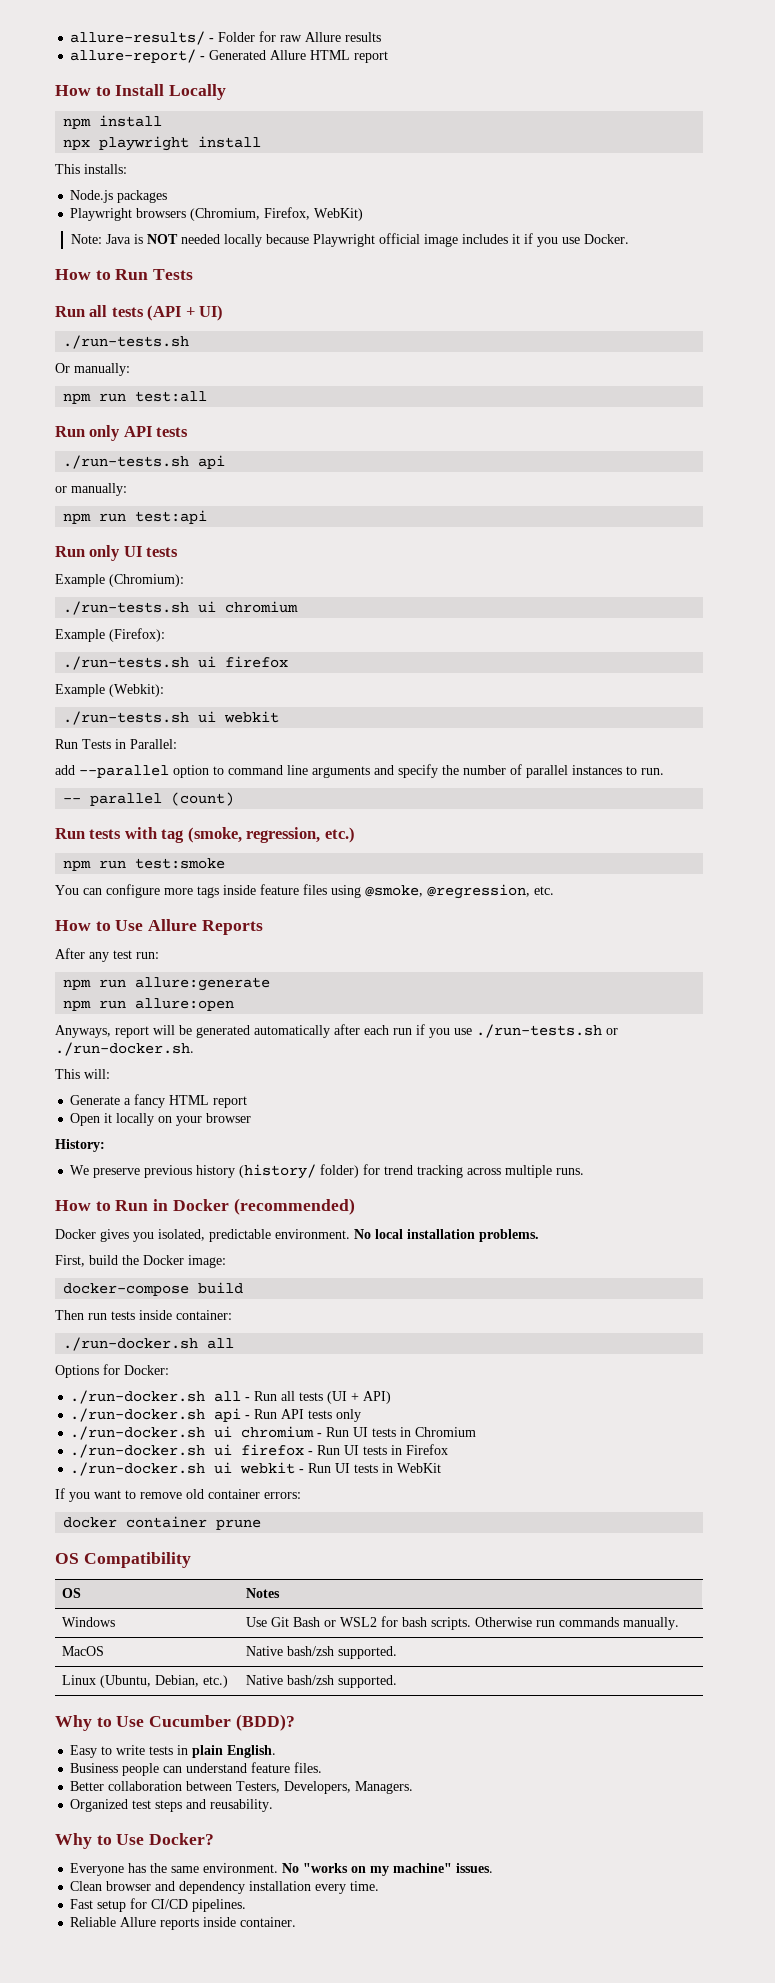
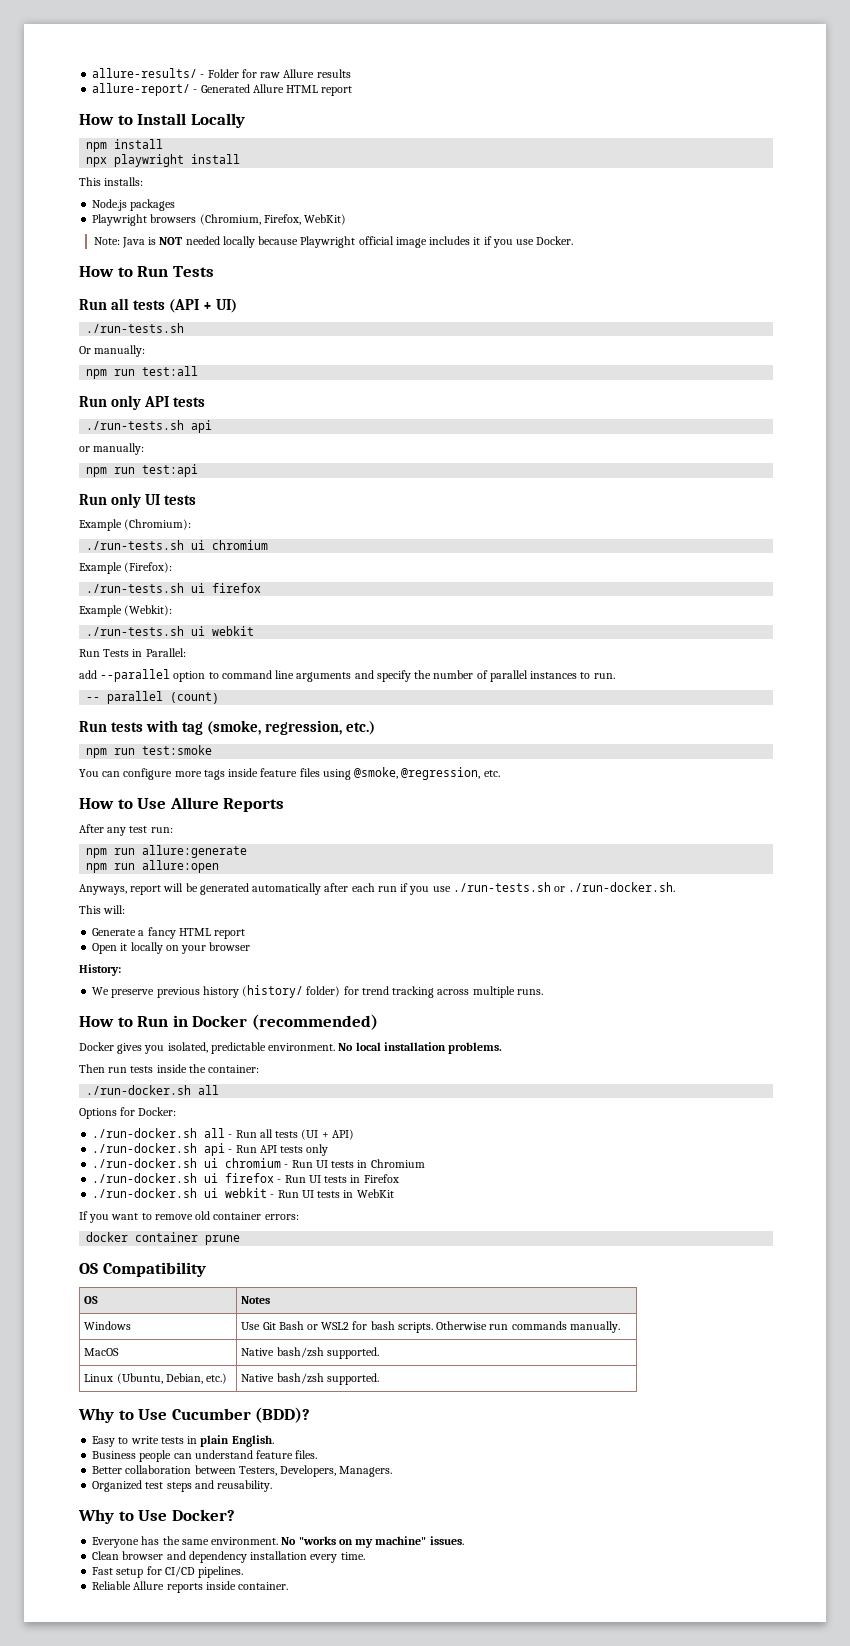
[55,1255,226,1268] [63,1282,244,1296] // First, build the Docker image: // docker-compose build -> (503, 1048) none
(172, 1315) none -> [188,1064,206,1073] the

